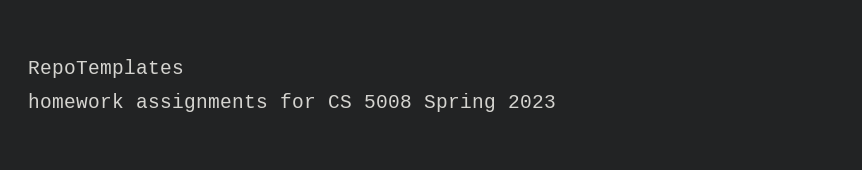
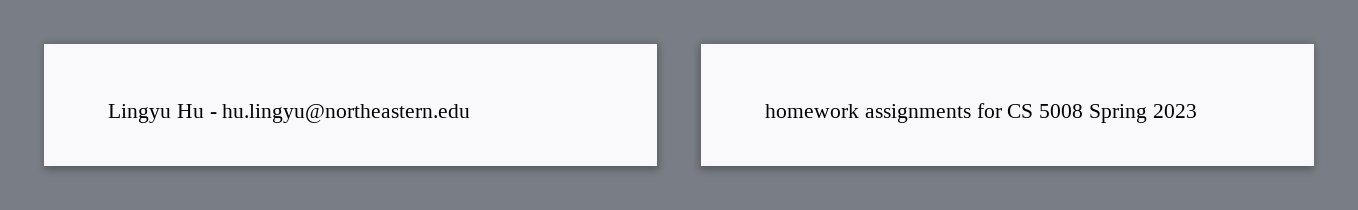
[28,59,184,78] RepoTemplates -> [108,104,471,123] Lingyu Hu - hu.lingyu@northeastern.edu

